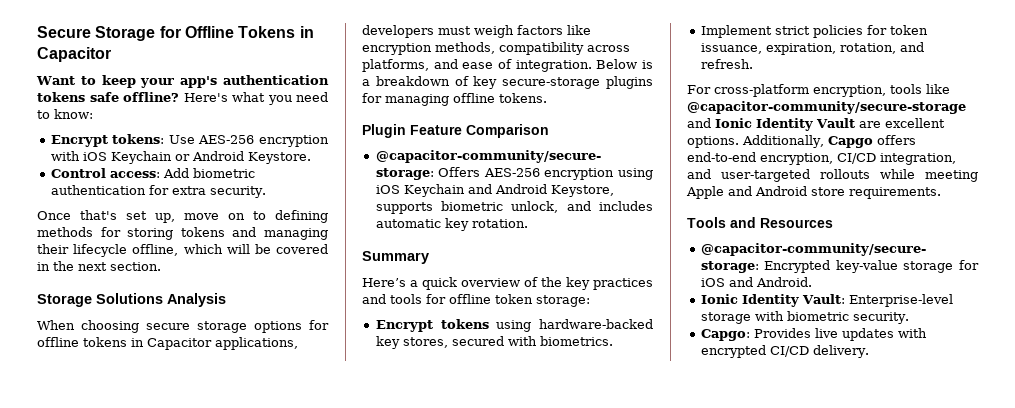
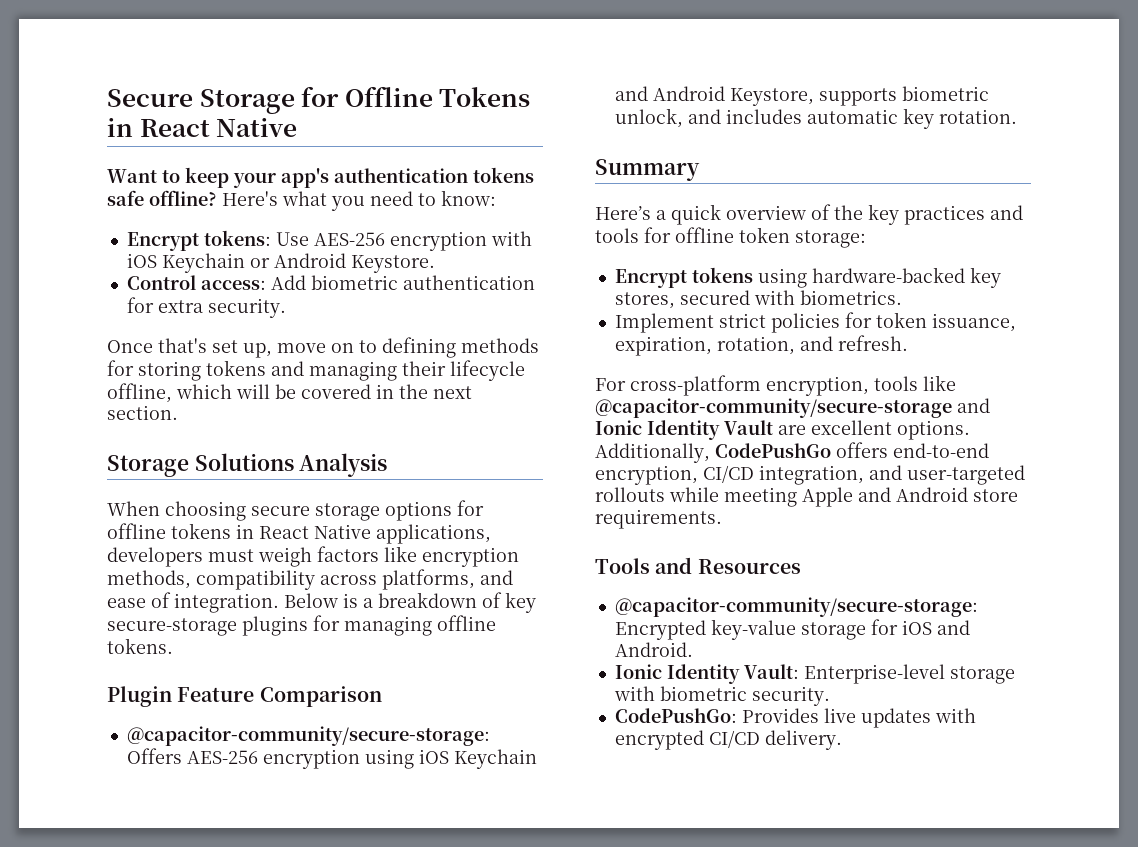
[37,47,111,62] Capacitor -> [139,118,298,137] React Native
[147,338,212,350] Capacitor -> [259,524,371,539] React Native
[827,136,873,148] Capgo -> [715,443,831,458] CodePushGo
[700,329,750,341] Capgo: -> [614,708,737,723] CodePushGo:

